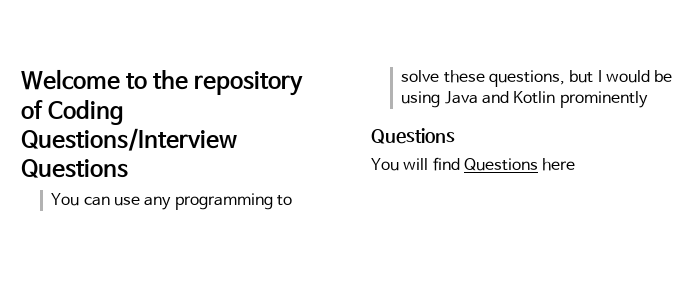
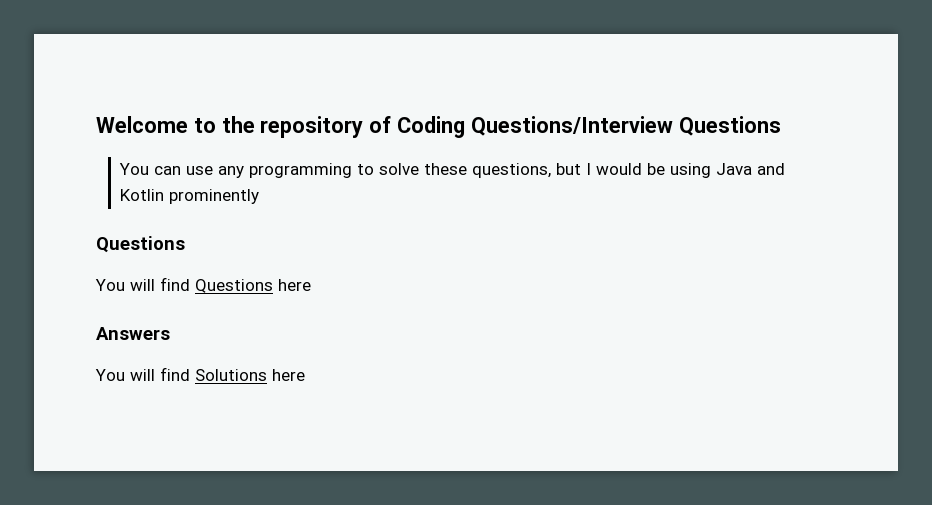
(576, 164) none -> [96,327,170,340] [95,367,305,381] // Answers // You will find Solutions here

